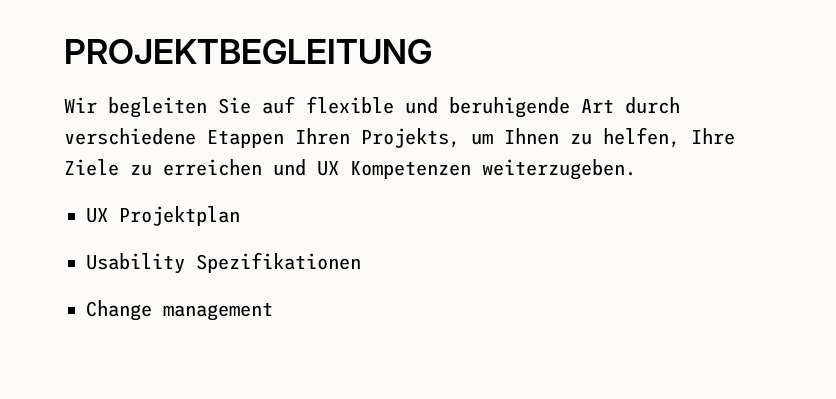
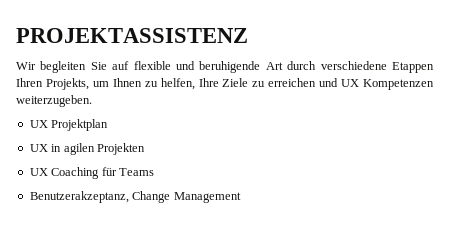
[64,39,432,64] PROJEKTBEGLEITUNG -> [16,28,248,43] PROJEKTASSISTENZ
[86,252,361,274] [86,300,273,321] Usability Spezifikationen // Change management -> [29,143,145,155] [29,167,154,179] [29,191,241,203] UX in agilen Projekten // UX Coaching für Teams // Benutzerakzeptanz, Change Management

